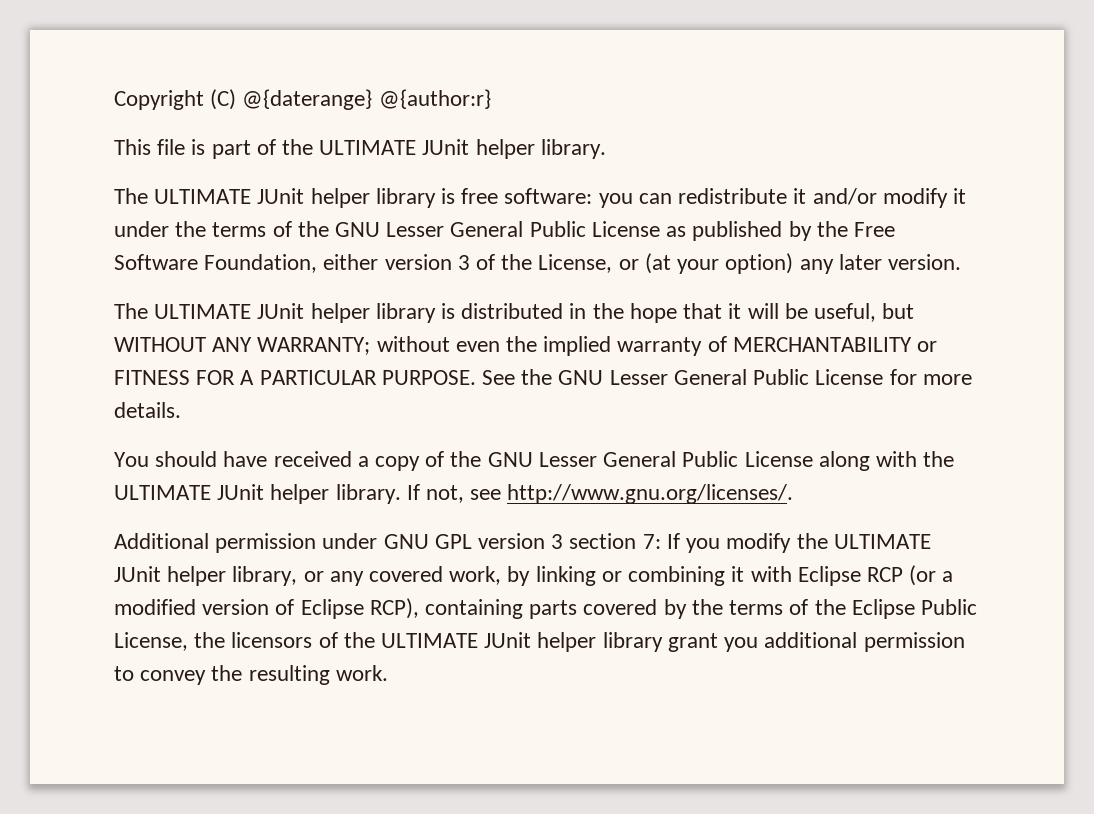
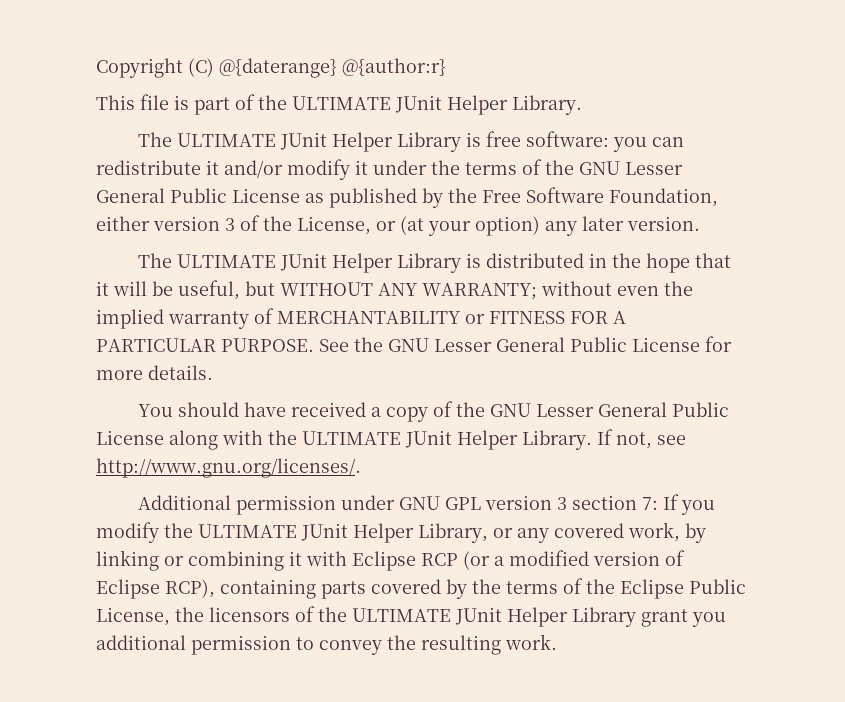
[475,139,606,159] [114,188,436,208] helper library. // The ULTIMATE JUnit helper library -> [447,95,582,115] [138,132,462,152] Helper Library. // The ULTIMATE JUnit Helper Library
[310,303,436,323] helper library -> [332,253,462,273] Helper Library
[270,484,401,504] helper library. -> [457,430,592,450] Helper Library.
[167,566,298,586] helper library, -> [353,523,488,543] Helper Library,
[537,632,663,652] helper library -> [507,607,636,627] Helper Library

